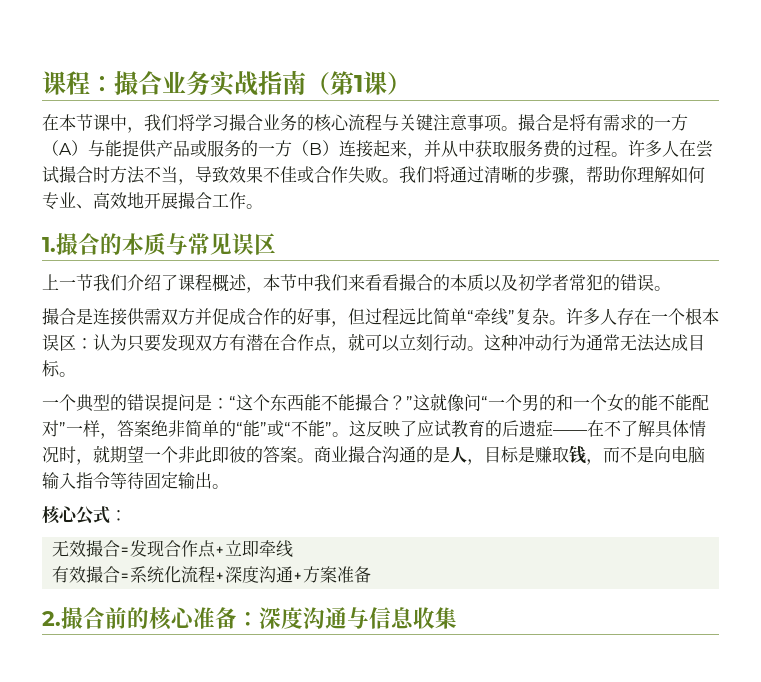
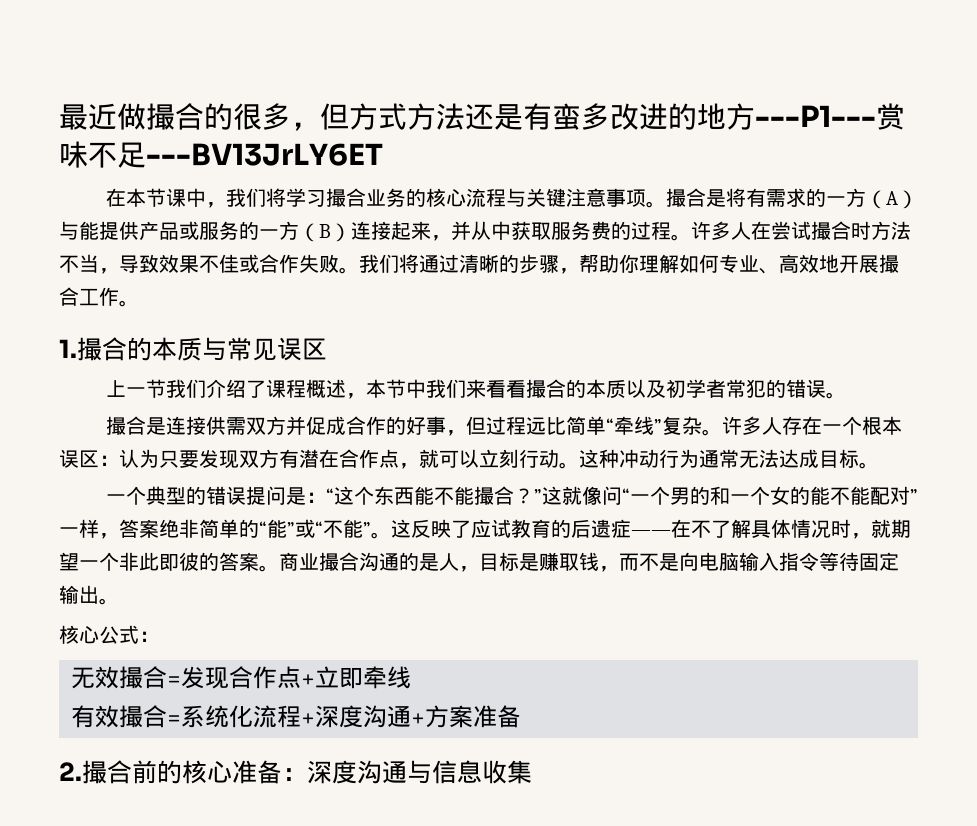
[42,70,411,96] 课程：撮合业务实战指南（第1课） -> [59,103,905,131] [59,141,383,168] 最近做撮合的很多，但方式方法还是有蛮多改进的地方---P1---赏味不足---BV13JrLY6ET

